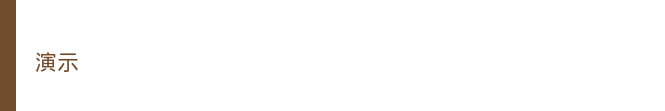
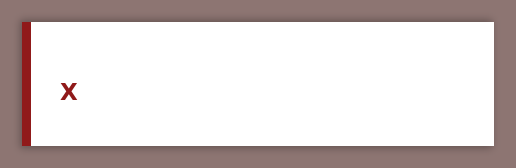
[35,52,79,73] 演示 -> [60,83,78,100] X

